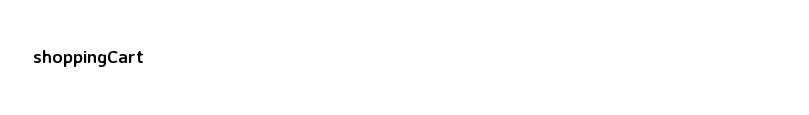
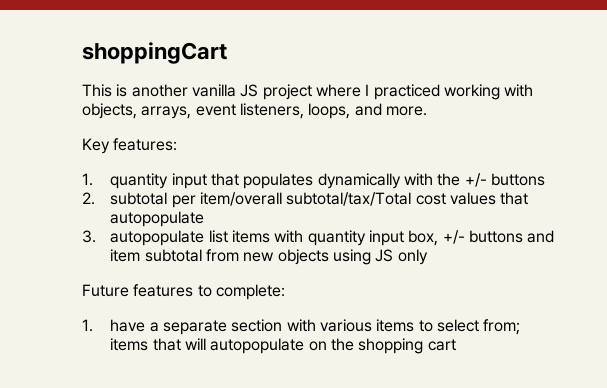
(144, 58) none -> [82,84,534,100] [82,103,427,119] [82,138,178,154] [82,173,545,189] [82,192,529,208] [110,211,205,227] [82,230,555,246] [110,249,428,265] [82,284,285,300] [82,319,521,335] [110,338,456,354] // This is another vanilla JS project where I practiced working with objects, arrays, event listeners, loops, and more. // Key features: // 1. quantity input that populates dynamically with the +/- buttons // 2. subtotal per item/overall subtotal/tax/Total cost values that autopopulate // 3. autopopulate list items with quantity input box, +/- buttons and item subtotal from new objects using JS only // Future features to complete: // 1. have a separate section with various items to select from; items that will autopopulate on the shopping cart

